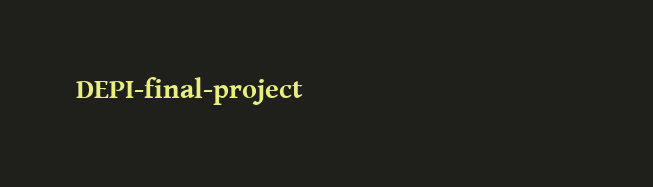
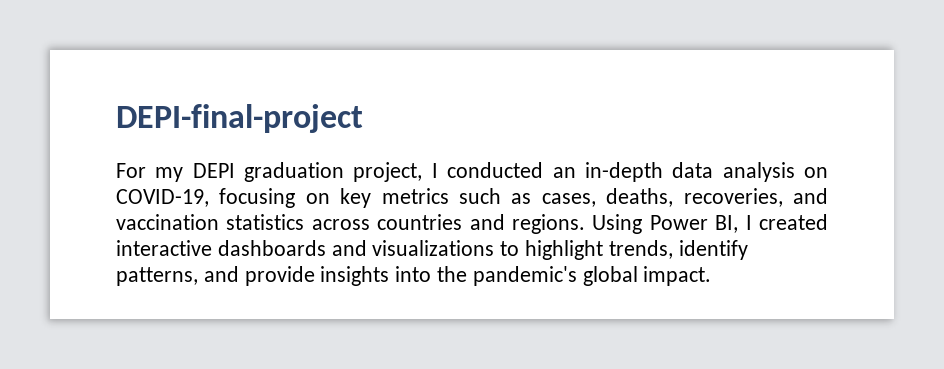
(303, 91) none -> [116,162,829,182] [116,188,828,208] [116,214,828,234] [116,240,748,260] [116,266,712,286] // For my DEPI graduation project, I conducted an in-depth data analysis on COVID-19, focusing on key metrics such as cases, deaths, recoveries, and vaccination statistics across countries and regions. Using Power BI, I created interactive dashboards and visualizations to highlight trends, identify patterns, and provide insights into the pandemic's global impact.

